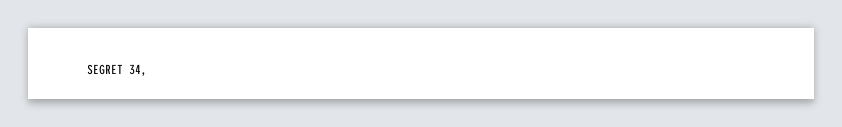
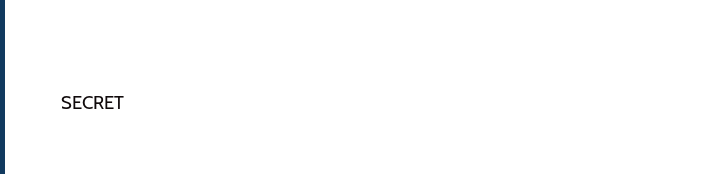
[87,64,147,77] SEGRET 34, -> [61,96,124,109] SECRET

